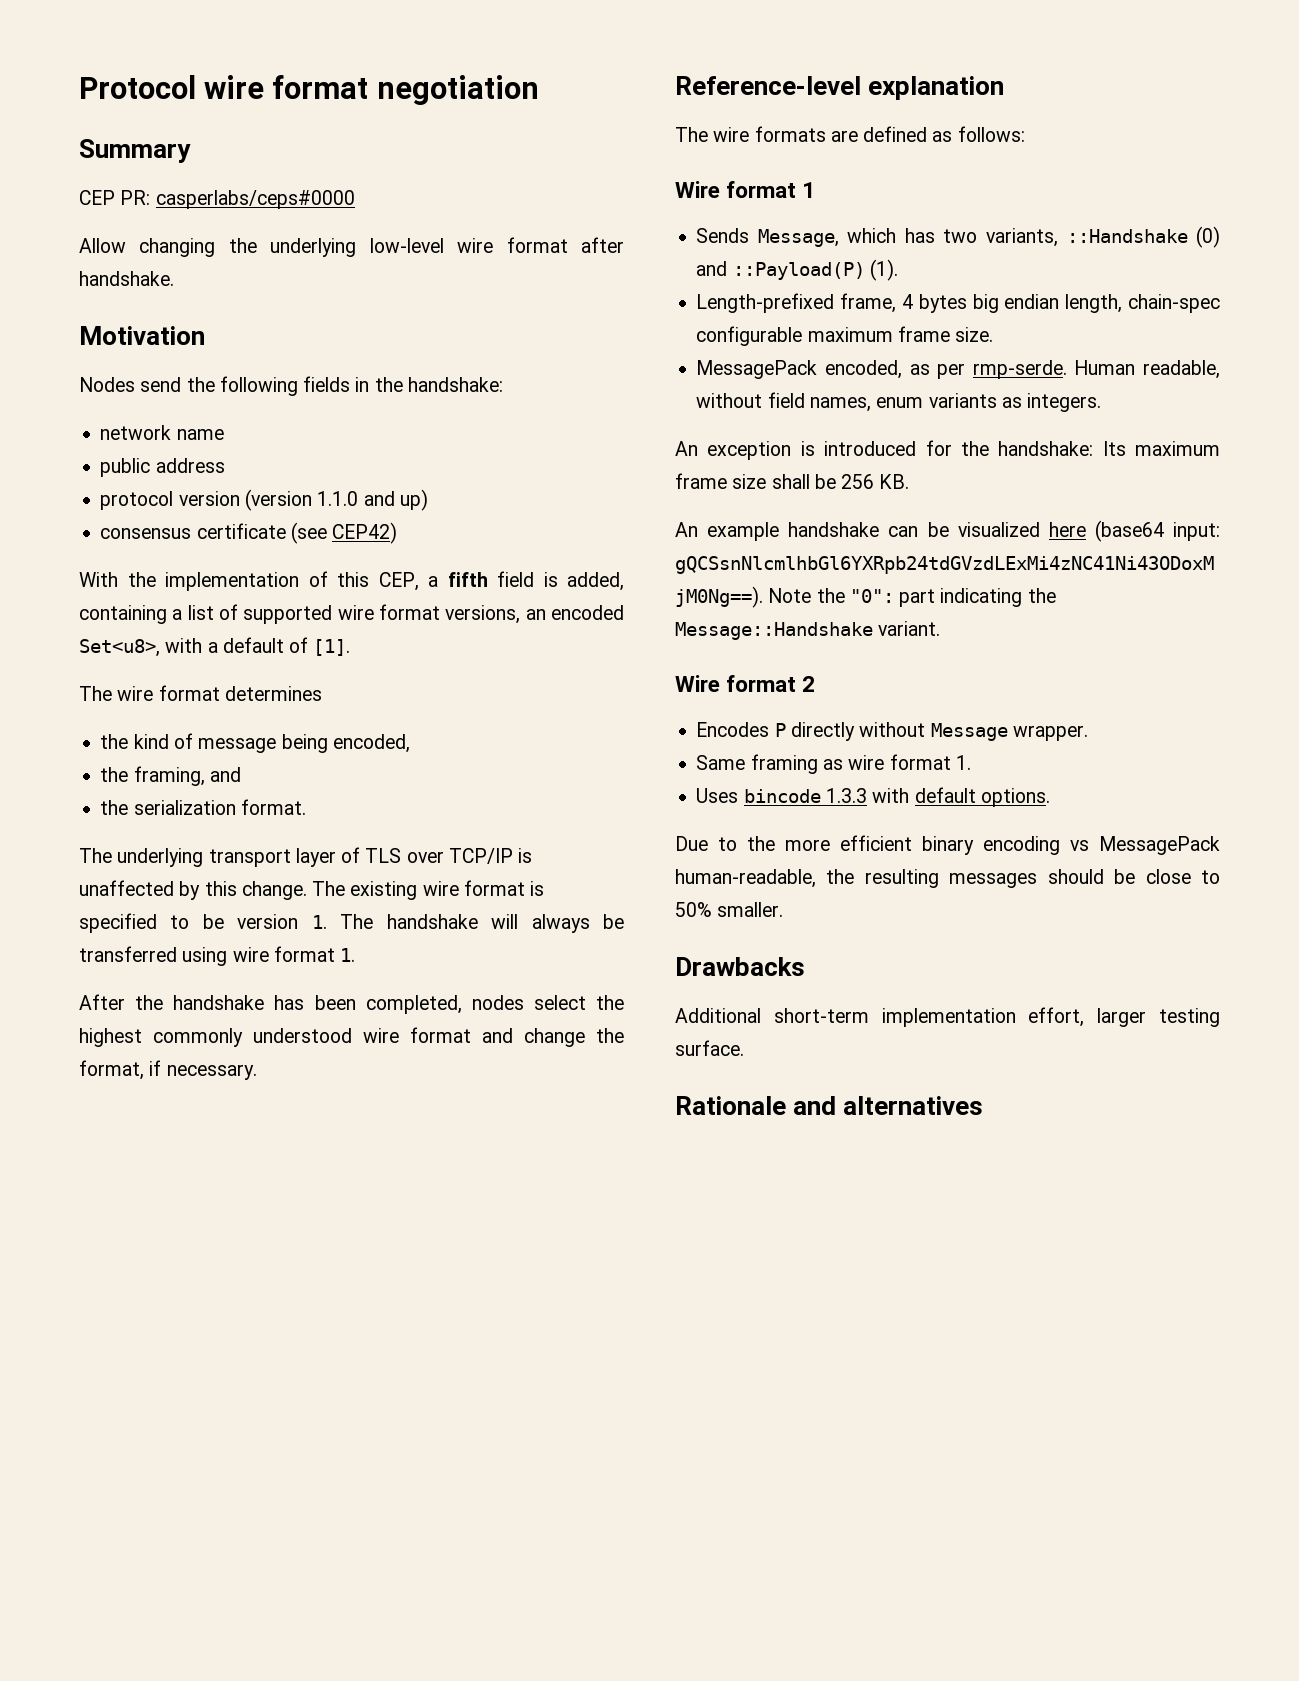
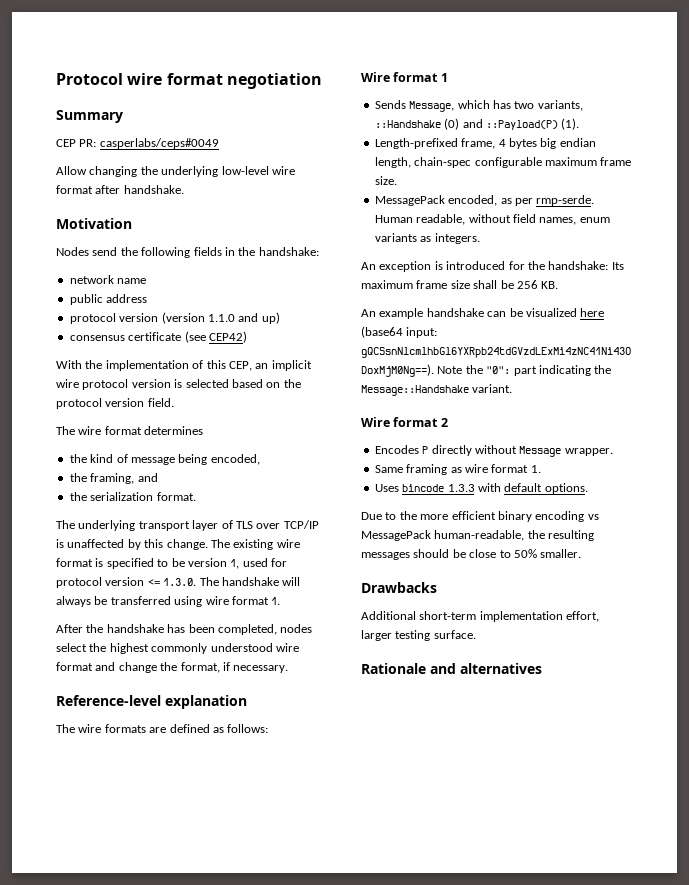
[155,190,355,209] casperlabs/ceps#0000 -> [99,138,219,149] casperlabs/ceps#0049
[428,571,624,591] [79,604,624,624] [79,637,351,657] a fifth field is added, containing a list of supported wire format versions, an encoded Set<u8>, with a default of [1]. -> [255,360,312,371] [56,379,301,390] [56,398,174,409] an implicit wire protocol version is selected based on the protocol version field.
[311,915,327,929] 1. -> [230,558,287,569] [56,577,197,588] 1, used for protocol version <= 1.3.0.

